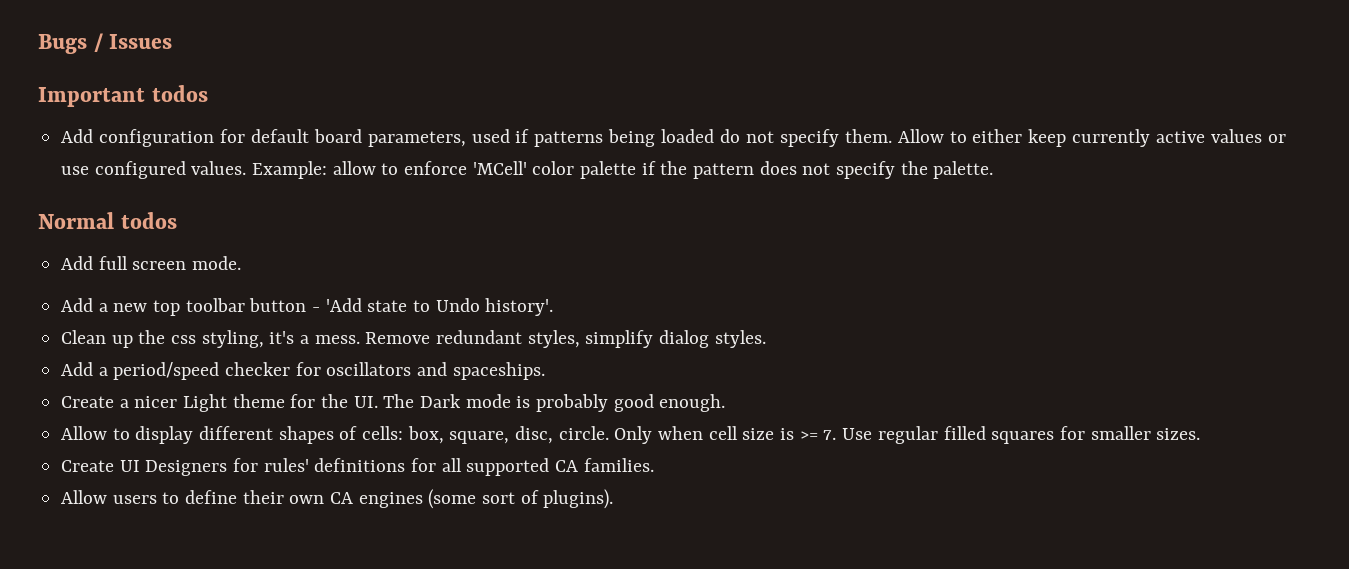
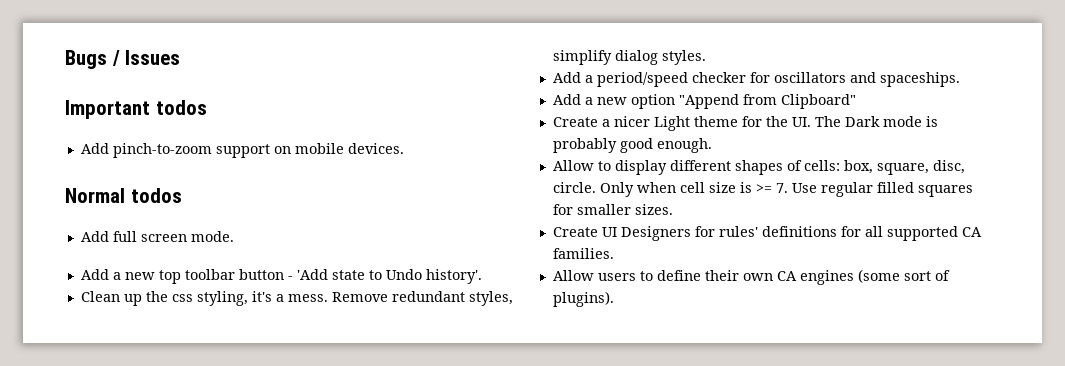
[99,129,1287,147] [61,161,994,179] configuration for default board parameters, used if patterns being loaded do not specify them. Allow to either keep currently active values or use configured values. Example: allow to enforce 'MCell' color palette if the pattern does not specify the palette. -> [112,143,404,158] pinch-to-zoom support on mobile devices.
(545, 371) none -> [552,94,856,109] // Add a new option "Append from Clipboard"

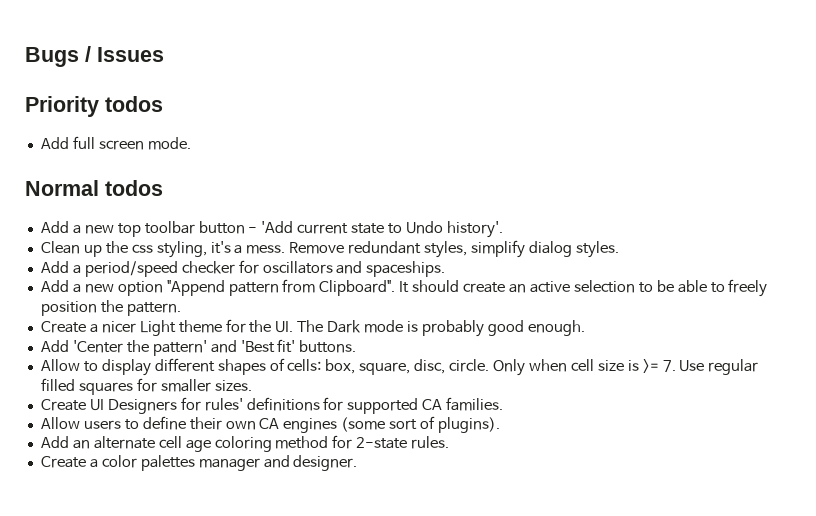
[65,100,207,119] [80,143,404,158] [65,188,125,203] Important todos // Add pinch-to-zoom support on mobile devices. // Normal -> [25,96,99,117] Priority
(234, 236) none -> [25,180,163,196] // Normal todos
(328, 274) none -> [297,223,349,234] current
[742,94,856,109] from Clipboard" -> [228,279,768,297] [40,300,181,316] pattern from Clipboard". It should create an active selection to be able to freely position the pattern.
(712, 145) none -> [40,339,357,356] // Add 'Center the pattern' and 'Best fit' buttons.
[864,226,883,237] all -> (344, 404) none
(614, 299) none -> [40,435,450,452] [40,455,358,471] // Add an alternate cell age coloring method for 2-state rules. // Create a color palettes manager and designer.

